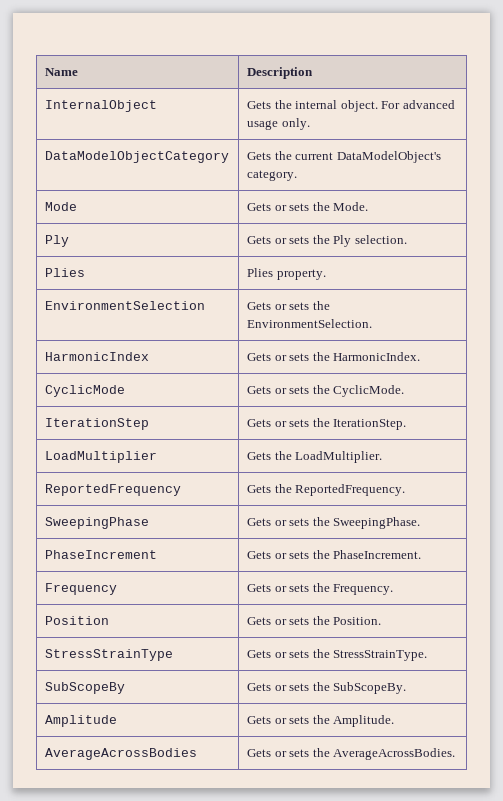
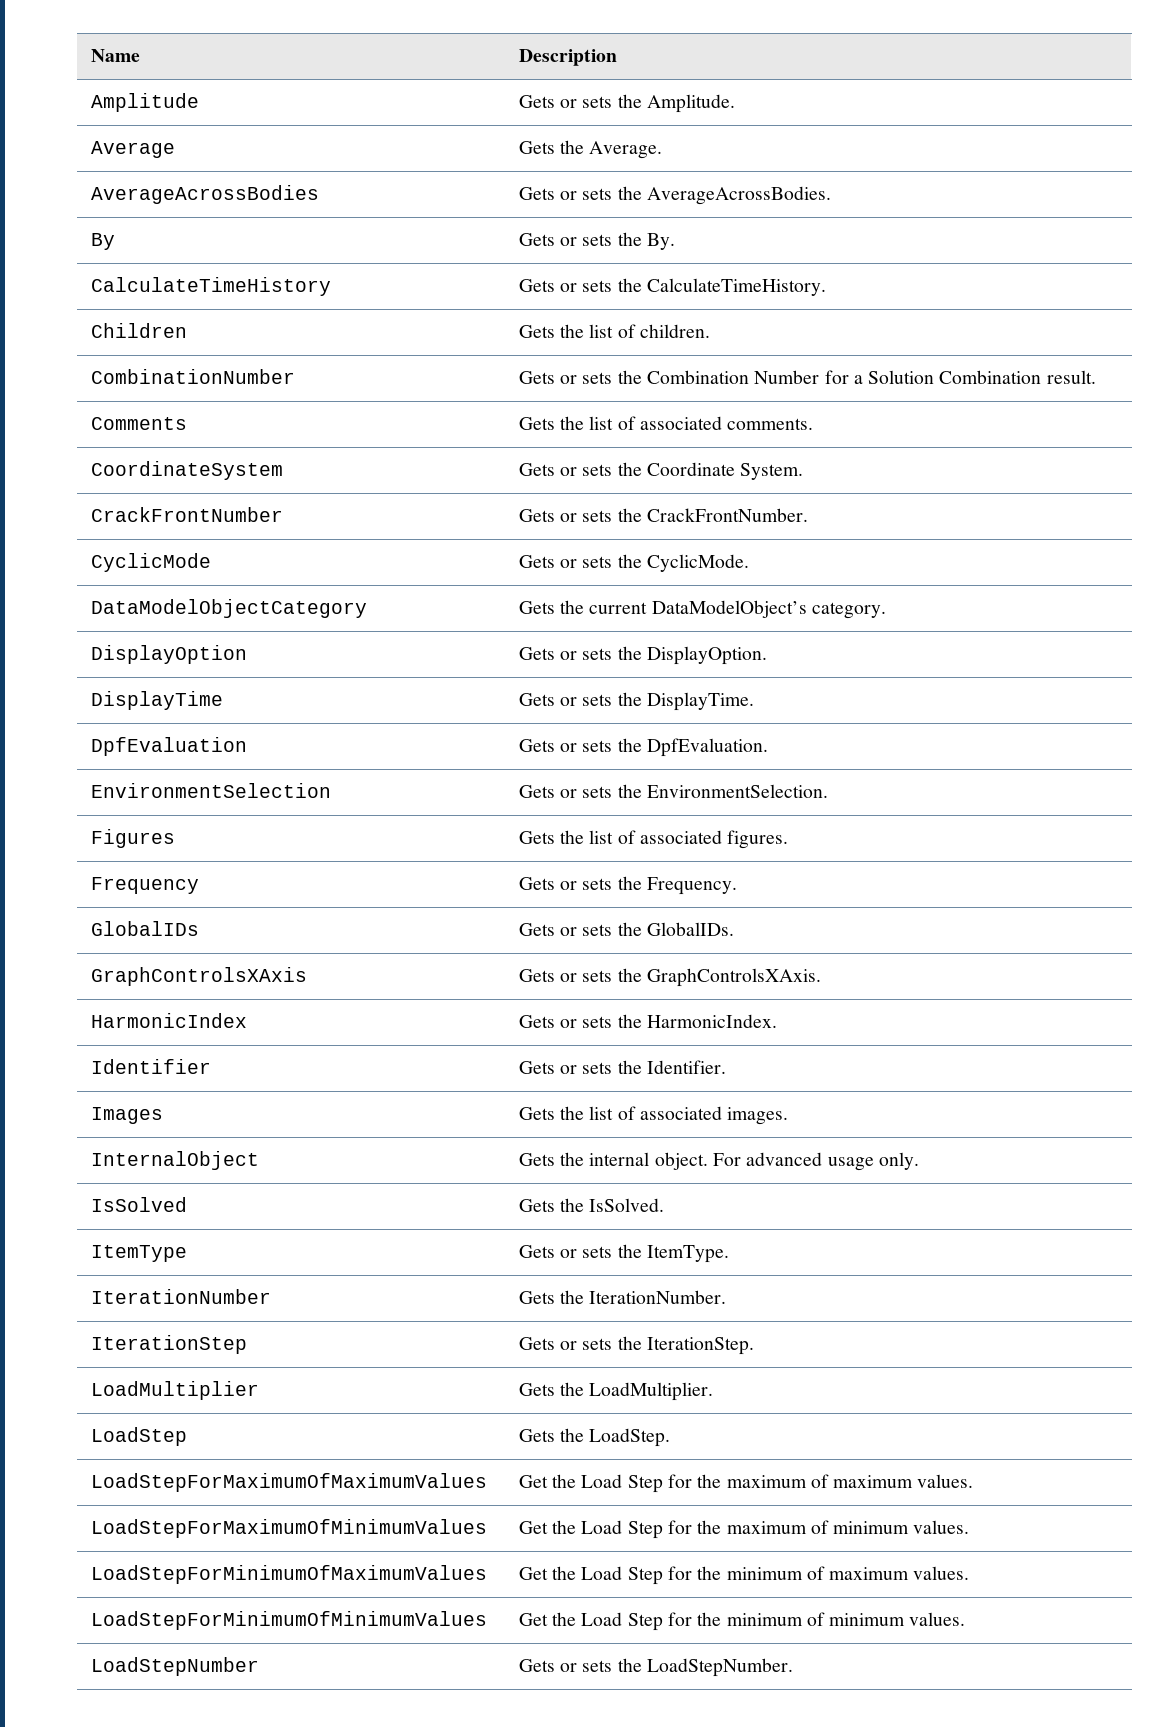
(314, 73) none -> [90,93,199,112] [518,94,735,113] [90,141,175,158] [518,140,663,159] [90,185,319,204] [518,186,831,205] [90,233,115,250] [518,232,675,250] [90,277,331,296] [518,278,826,296] [90,323,187,338] [518,324,710,338] [90,369,295,384] [518,370,1096,384] [90,417,187,430] [518,416,814,430] [90,461,283,480] [518,462,804,480] [90,507,283,522] [518,508,808,522] [90,553,211,572] [518,554,749,572] [90,599,367,618] [518,600,886,619] [90,645,247,664] [518,646,767,665] [90,691,223,710] [518,692,754,711] [90,737,247,756] [518,738,768,757] [90,783,331,798] [518,784,828,798] [90,829,175,848] [518,830,789,849] [90,877,199,894] [518,876,737,895] [90,921,199,936] [518,922,734,936] [90,967,307,986] [518,968,821,987] [90,1013,247,1028] [518,1014,777,1028] [90,1059,211,1074] [518,1060,726,1074] [90,1107,163,1124] [518,1106,789,1125] // Amplitude | Gets or sets the Amplitude. // Average | Gets the Average. // AverageAcrossBodies | Gets or sets the AverageAcrossBodies. // By | Gets or sets the By. // CalculateTimeHistory | Gets or sets the CalculateTimeHistory. // Children | Gets the list of children. // CombinationNumber | Gets or sets the Combination Number for a Solution Combination result. // Comments | Gets the list of associated comments. // CoordinateSystem | Gets or sets the Coordinate System. // CrackFrontNumber | Gets or sets the CrackFrontNumber. // CyclicMode | Gets or sets the CyclicMode. // DataModelObjectCategory | Gets the current DataModelObject’s category. // DisplayOption | Gets or sets the DisplayOption. // DisplayTime | Gets or sets the DisplayTime. // DpfEvaluation | Gets or sets the DpfEvaluation. // EnvironmentSelection | Gets or sets the EnvironmentSelection. // Figures | Gets the list of associated figures. // Frequency | Gets or sets the Frequency. // GlobalIDs | Gets or sets the GlobalIDs. // GraphControlsXAxis | Gets or sets the GraphControlsXAxis. // HarmonicIndex | Gets or sets the HarmonicIndex. // Identifier | Gets or sets the Identifier. // Images | Gets the list of associated images.
[45,151,230,163] [247,151,441,163] [247,170,298,181] [45,202,78,211] [247,202,369,211] [45,235,70,247] [247,235,407,247] [45,268,86,277] [247,268,326,280] [45,301,206,310] [247,301,330,310] [247,319,373,328] [45,352,150,361] [247,352,421,361] [45,385,126,397] [247,385,405,397] DataModelObjectCategory | Gets the current DataModelObject's category. // Mode | Gets or sets the Mode. // Ply | Gets or sets the Ply selection. // Plies | Plies property. // EnvironmentSelection | Gets or sets the EnvironmentSelection. // HarmonicIndex | Gets or sets the HarmonicIndex. // CyclicMode | Gets or sets the CyclicMode. -> [90,1197,187,1212] [518,1198,665,1212] [90,1245,187,1262] [518,1244,729,1263] [90,1289,271,1304] [518,1290,727,1304] IsSolved | Gets the IsSolved. // ItemType | Gets or sets the ItemType. // IterationNumber | Gets the IterationNumber.
[45,484,182,496] [247,484,406,496] [45,517,150,529] [247,517,421,529] [45,550,158,559] [247,550,422,559] [45,583,118,595] [247,583,394,595] [45,616,110,625] [247,616,382,625] [45,649,174,661] [247,649,428,661] [45,682,126,694] [247,682,407,694] [45,715,118,727] [247,715,395,727] [45,748,198,760] [247,748,456,760] ReportedFrequency | Gets the ReportedFrequency. // SweepingPhase | Gets or sets the SweepingPhase. // PhaseIncrement | Gets or sets the PhaseIncrement. // Frequency | Gets or sets the Frequency. // Position | Gets or sets the Position. // StressStrainType | Gets or sets the StressStrainType. // SubScopeBy | Gets or sets the SubScopeBy. // Amplitude | Gets or sets the Amplitude. // AverageAcrossBodies | Gets or sets the AverageAcrossBodies. -> [90,1427,187,1446] [518,1428,671,1447] [90,1473,487,1492] [518,1474,974,1493] [90,1519,487,1538] [518,1520,970,1539] [90,1565,487,1584] [518,1566,970,1585] [90,1611,487,1630] [518,1612,966,1631] [90,1657,259,1676] [518,1658,793,1677] LoadStep | Gets the LoadStep. // LoadStepForMaximumOfMaximumValues | Get the Load Step for the maximum of maximum values. // LoadStepForMaximumOfMinimumValues | Get the Load Step for the maximum of minimum values. // LoadStepForMinimumOfMaximumValues | Get the Load Step for the minimum of maximum values. // LoadStepForMinimumOfMinimumValues | Get the Load Step for the minimum of minimum values. // LoadStepNumber | Gets or sets the LoadStepNumber.

